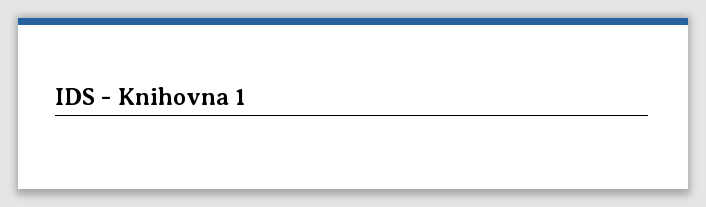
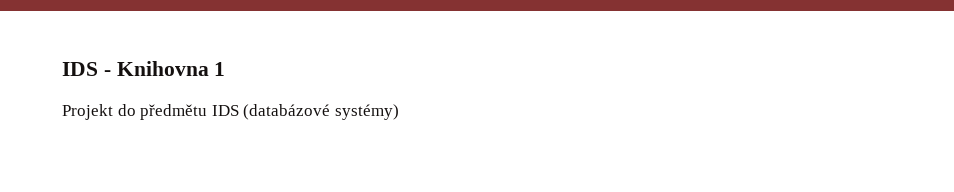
(246, 97) none -> [62,104,399,120] // Projekt do předmětu IDS (databázové systémy)

